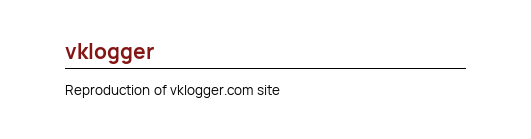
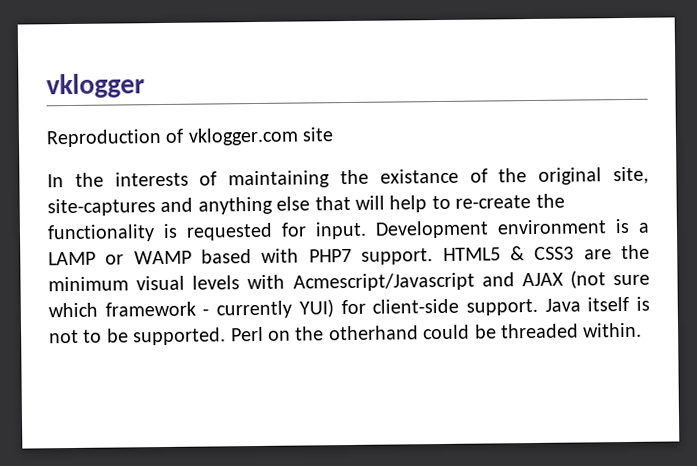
(280, 90) none -> [47,166,649,189] [47,193,565,217] [47,218,650,243] [48,244,651,266] [48,270,650,292] [48,296,650,319] [49,322,643,346] // In the interests of maintaining the existance of the original site, site-captures and anything else that will help to re-create the functionality is requested for input. Development environment is a LAMP or WAMP based with PHP7 support. HTML5 & CSS3 are the minimum visual levels with Acmescript/Javascript and AJAX (not sure which framework - currently YUI) for client-side support. Java itself is not to be supported. Perl on the otherhand could be threaded within.

